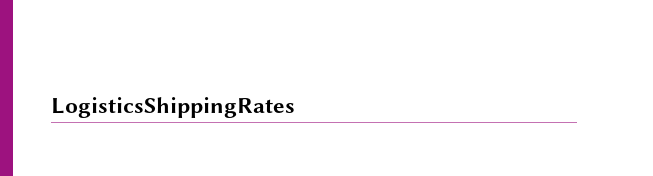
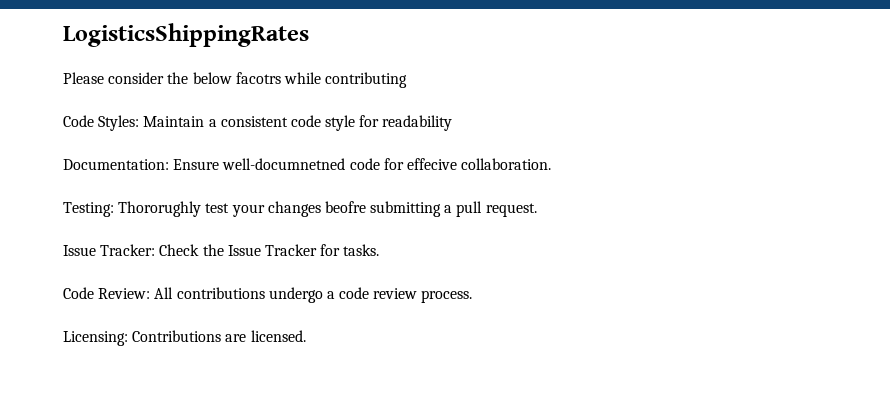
(295, 107) none -> [63,72,408,88] [63,115,453,131] [63,158,552,170] [63,201,537,217] [63,244,380,256] [63,287,473,303] [63,330,306,346] // Please consider the below facotrs while contributing // Code Styles: Maintain a consistent code style for readability // Documentation: Ensure well-documnetned code for effecive collaboration. // Testing: Thororughly test your changes beofre submitting a pull request. // Issue Tracker: Check the Issue Tracker for tasks. // Code Review: All contributions undergo a code review process. // Licensing: Contributions are licensed.

